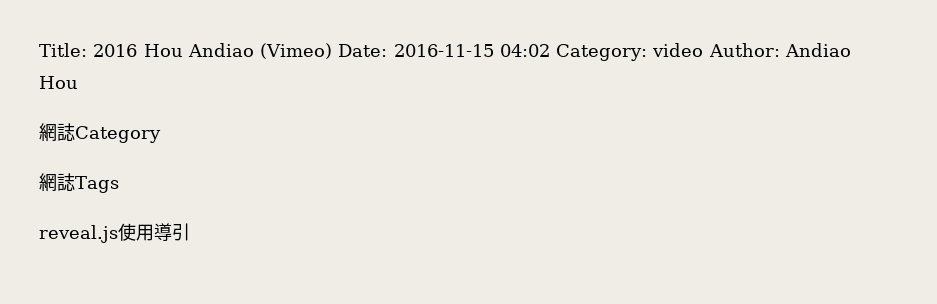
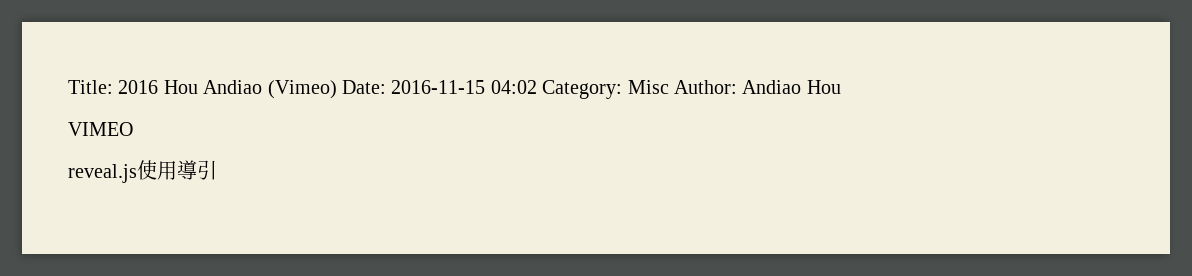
[652,43,704,57] video -> [627,80,669,94] Misc
[39,123,161,143] [39,173,119,193] 網誌Category // 網誌Tags -> [68,122,133,136] VIMEO

